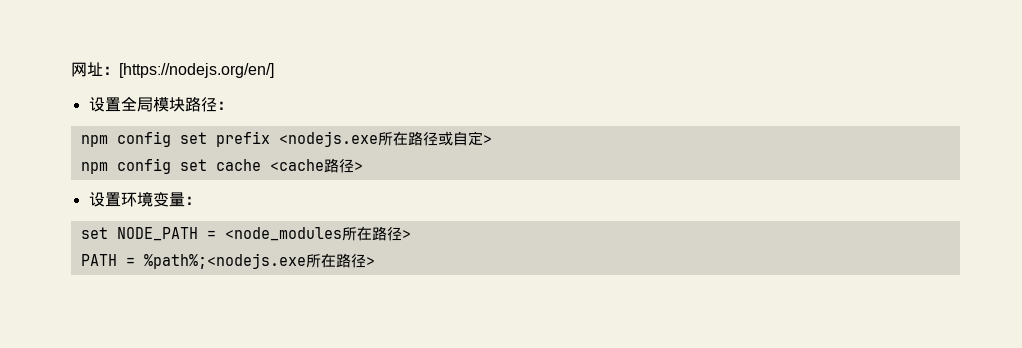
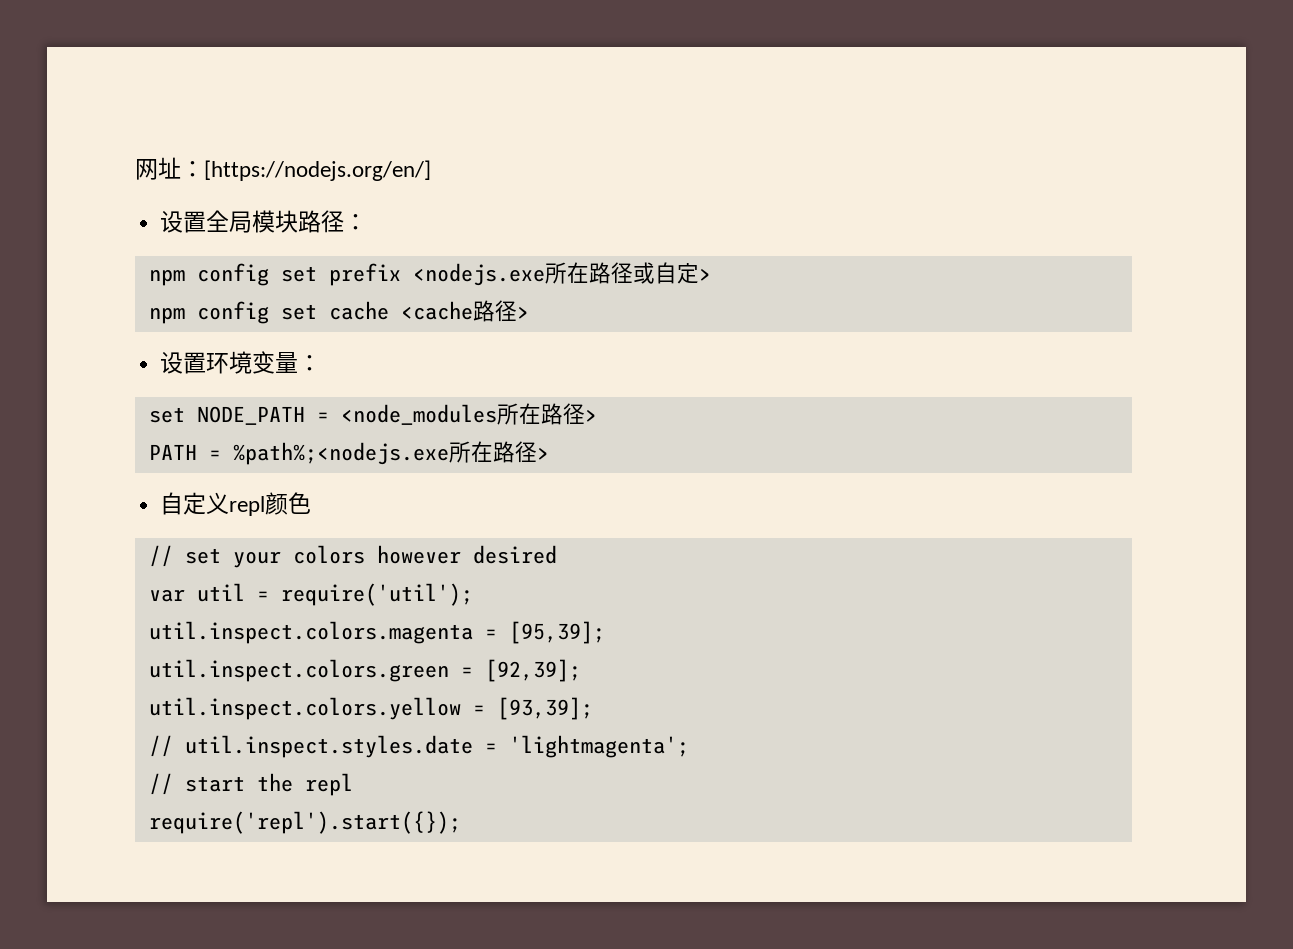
(375, 261) none -> [160,492,312,516] [148,545,557,568] [148,583,473,606] [148,621,605,644] [148,659,581,682] [148,697,593,720] [148,735,689,758] [148,773,353,796] [148,811,461,834] // 自定义repl颜色 // // set your colors however desired // var util = require('util'); // util.inspect.colors.magenta = [95,39]; // util.inspect.colors.green = [92,39]; // util.inspect.colors.yellow = [93,39]; // // util.inspect.styles.date = 'lightmagenta'; // // start the repl // require('repl').start({});

